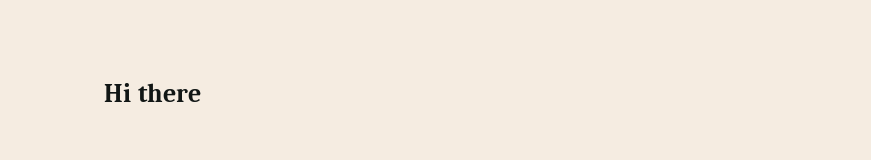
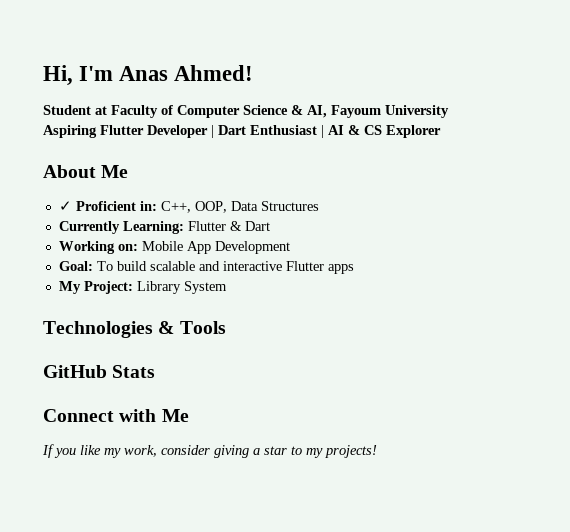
[104,83,201,102] Hi there -> [43,65,254,86] [43,105,449,118] [43,125,441,138] [43,165,129,178] [58,201,319,213] [58,221,270,234] [58,241,290,254] [58,261,354,274] [58,281,227,294] [43,321,226,338] [43,365,156,378] [43,409,189,422] [42,444,377,458] Hi, I'm Anas Ahmed! // Student at Faculty of Computer Science & AI, Fayoum University // Aspiring Flutter Developer | Dart Enthusiast | AI & CS Explorer // About Me // ✓ Proficient in: C++, OOP, Data Structures // Currently Learning: Flutter & Dart // Working on: Mobile App Development // Goal: To build scalable and interactive Flutter apps // My Project: Library System // Technologies & Tools // GitHub Stats // Connect with Me // If you like my work, consider giving a star to my projects!

